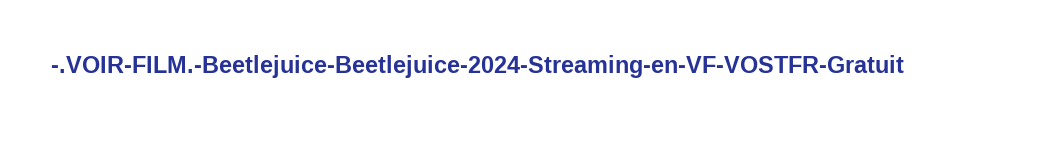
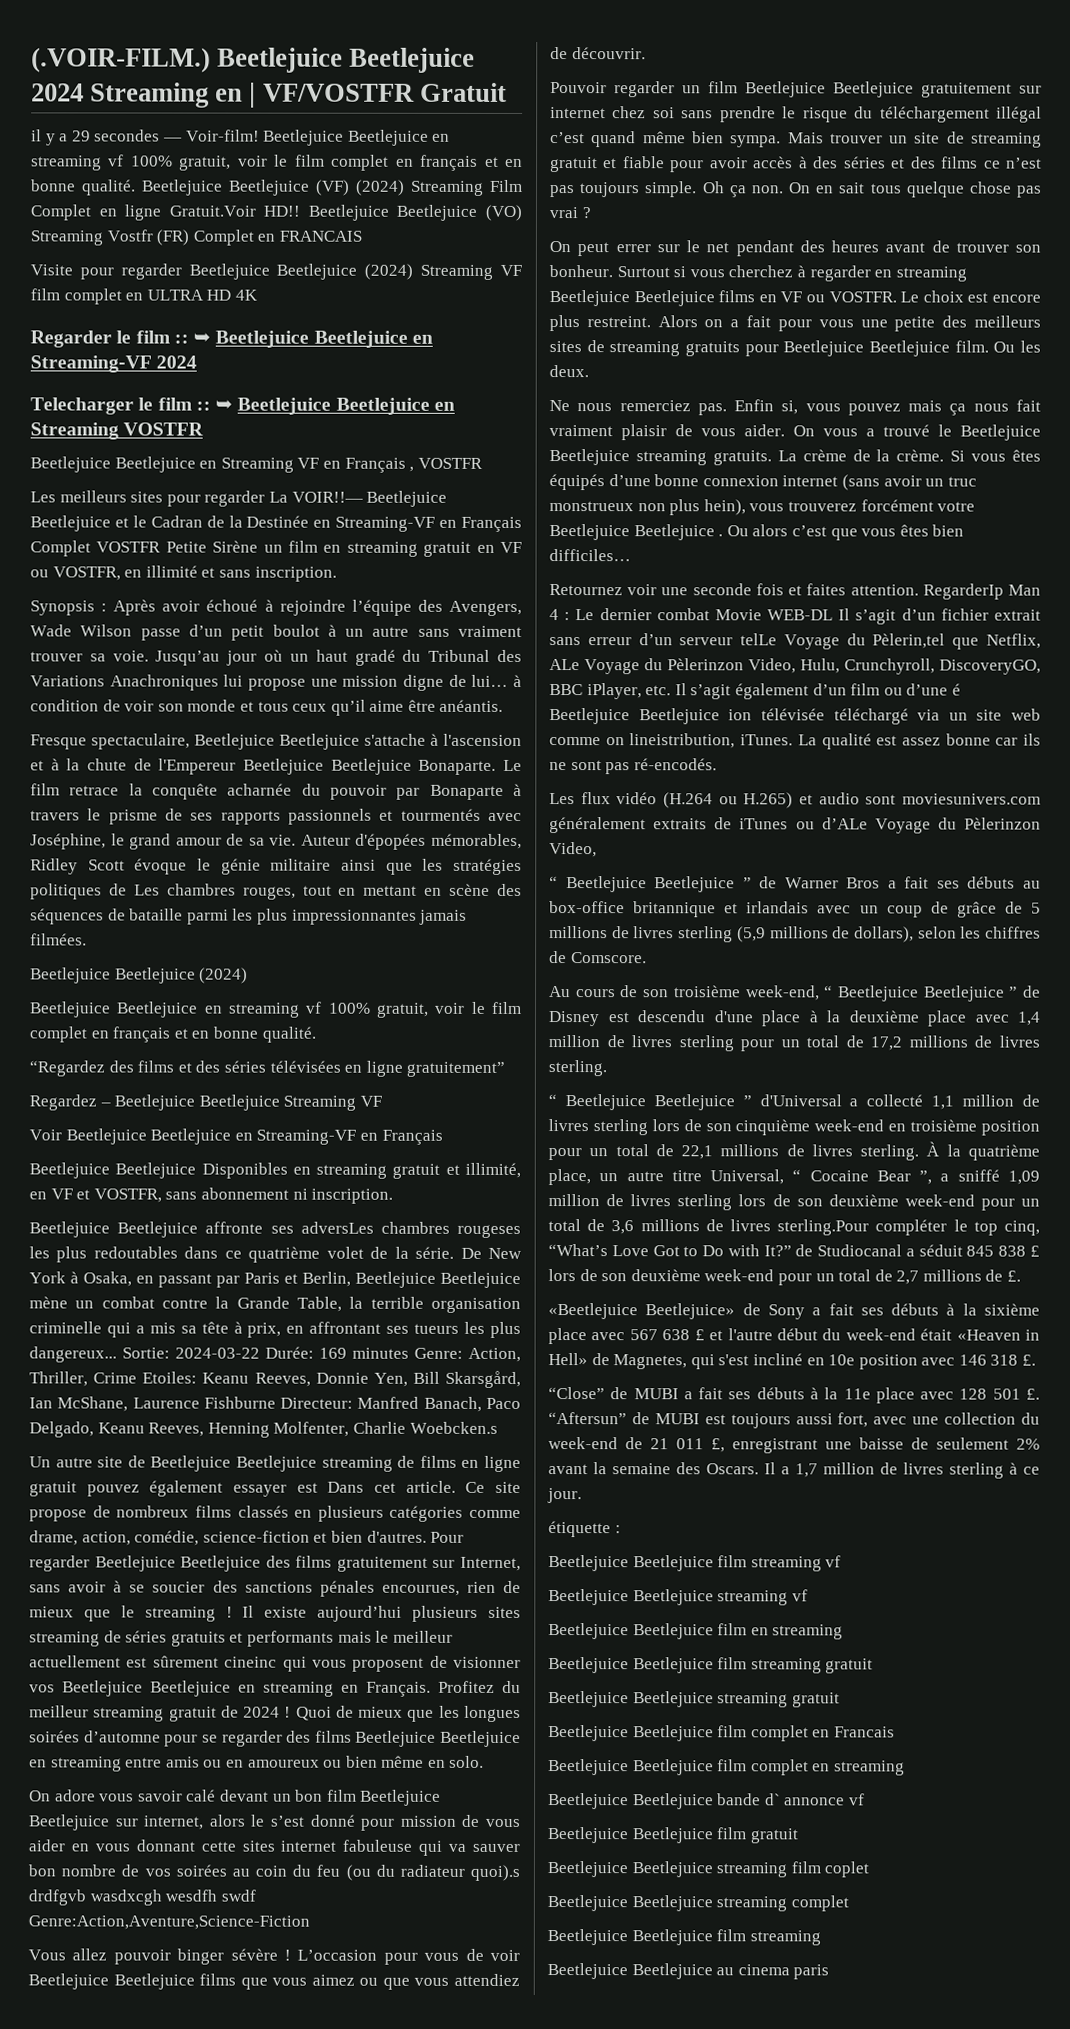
[51,55,904,78] -.VOIR-FILM.-Beetlejuice-Beetlejuice-2024-Streaming-en-VF-VOSTFR-Gratuit -> [31,47,476,73] [31,82,507,108] [31,129,451,146] [31,154,523,171] [31,179,523,196] [30,204,522,221] [30,229,362,246] [30,263,522,280] [30,288,258,305] [30,330,433,348] [30,355,198,373] [30,397,455,415] [30,422,205,440] [30,456,483,473] [30,490,448,507] [30,515,522,532] [30,540,522,557] [30,565,337,582] [30,599,522,616] [30,624,522,641] [30,649,522,666] [30,674,523,691] [30,699,504,716] [30,733,522,750] [30,758,522,775] [30,783,522,800] [30,808,522,825] [30,833,522,850] [30,858,522,875] [30,883,522,900] [30,908,468,925] [30,933,87,946] [30,967,249,984] [29,1001,522,1018] [29,1026,316,1043] [29,1060,506,1077] [29,1094,382,1111] [29,1128,443,1145] [29,1162,521,1179] [29,1187,394,1204] [29,1221,521,1238] [29,1246,522,1263] [29,1271,521,1288] [29,1296,521,1313] [29,1321,521,1338] [29,1346,521,1363] [29,1370,521,1388] [29,1396,521,1412] [29,1421,498,1438] [29,1455,522,1472] [29,1480,522,1497] [29,1505,521,1522] [29,1530,465,1546] [29,1555,521,1572] [29,1580,521,1597] [29,1605,521,1622] [29,1630,453,1647] [29,1655,521,1672] [29,1680,521,1697] [29,1705,521,1722] [29,1730,521,1747] [29,1755,485,1772] [29,1789,442,1806] [29,1814,522,1831] [28,1839,520,1856] [28,1864,520,1881] [28,1889,256,1906] [28,1915,310,1930] [28,1948,520,1965] [28,1973,520,1990] [550,47,646,60] [550,81,1042,98] [550,106,1042,123] [550,131,1042,148] [550,156,1042,173] [549,181,1042,198] [549,207,591,219] [549,240,1041,257] [549,265,967,282] [549,290,1041,307] [549,315,1041,332] [549,340,1041,357] [549,365,589,378] [549,399,1041,416] [549,424,1041,441] [549,449,1041,466] [549,474,977,491] [549,499,976,516] [549,524,965,541] [549,549,631,562] [549,583,1041,600] [549,608,1041,625] [549,633,1041,650] [549,658,1041,675] [549,683,961,700] [549,708,1041,725] [549,733,1041,750] [549,758,717,775] [549,792,1041,809] [549,817,1041,834] [549,842,597,858] [549,876,1041,893] [549,901,1041,918] [549,926,1041,943] [549,951,647,964] [549,985,1041,1002] [548,1010,1041,1027] [548,1035,1040,1052] [548,1060,607,1077] [548,1094,1040,1111] [548,1119,1040,1136] [548,1141,1040,1161] [548,1169,1040,1186] [548,1194,1040,1211] [548,1219,1040,1236] [548,1244,1040,1257] [548,1269,1022,1286] [548,1303,1040,1320] [548,1328,1040,1345] [548,1353,1037,1370] [548,1387,1040,1404] [548,1412,1040,1429] [548,1437,1040,1454] [548,1462,1040,1479] [547,1488,582,1504] [548,1521,621,1538] [548,1555,842,1572] [548,1589,808,1606] [548,1623,844,1640] [548,1657,874,1674] [548,1691,840,1708] [548,1725,895,1742] [548,1759,905,1776] [548,1793,865,1810] [547,1827,799,1844] [547,1861,870,1878] [547,1895,849,1912] [547,1929,821,1946] [547,1963,830,1980] (.VOIR-FILM.) Beetlejuice Beetlejuice 2024 Streaming en | VF/VOSTFR Gratuit // il y a 29 secondes — Voir-film! Beetlejuice Beetlejuice en streaming vf 100% gratuit, voir le film complet en français et en bonne qualité. Beetlejuice Beetlejuice (VF) (2024) Streaming Film Complet en ligne Gratuit.Voir HD!! Beetlejuice Beetlejuice (VO) Streaming Vostfr (FR) Complet en FRANCAIS // Visite pour regarder Beetlejuice Beetlejuice (2024) Streaming VF film complet en ULTRA HD 4K // Regarder le film :: ➥ Beetlejuice Beetlejuice en Streaming-VF 2024 // Telecharger le film :: ➥ Beetlejuice Beetlejuice en Streaming VOSTFR // Beetlejuice Beetlejuice en Streaming VF en Français , VOSTFR // Les meilleurs sites pour regarder La VOIR!!— Beetlejuice Beetlejuice et le Cadran de la Destinée en Streaming-VF en Français Complet VOSTFR Petite Sirène un film en streaming gratuit en VF ou VOSTFR, en illimité et sans inscription. // Synopsis : Après avoir échoué à rejoindre l’équipe des Avengers, Wade Wilson passe d’un petit boulot à un autre sans vraiment trouver sa voie. Jusqu’au jour où un haut gradé du Tribunal des Variations Anachroniques lui propose une mission digne de lui… à condition de voir son monde et tous ceux qu’il aime être anéantis. // Fresque spectaculaire, Beetlejuice Beetlejuice s'attache à l'ascension et à la chute de l'Empereur Beetlejuice Beetlejuice Bonaparte. Le film retrace la conquête acharnée du pouvoir par Bonaparte à travers le prisme de ses rapports passionnels et tourmentés avec Joséphine, le grand amour de sa vie. Auteur d'épopées mémorables, Ridley Scott évoque le génie militaire ainsi que les stratégies politiques de Les chambres rouges, tout en mettant en scène des séquences de bataille parmi les plus impressionnantes jamais filmées. // Beetlejuice Beetlejuice (2024) // Beetlejuice Beetlejuice en streaming vf 100% gratuit, voir le film complet en français et en bonne qualité. // “Regardez des films et des séries télévisées en ligne gratuitement” // Regardez – Beetlejuice Beetlejuice Streaming VF // Voir Beetlejuice Beetlejuice en Streaming-VF en Français // Beetlejuice Beetlejuice Disponibles en streaming gratuit et illimité, en VF et VOSTFR, sans abonnement ni inscription. // Beetlejuice Beetlejuice affronte ses adversLes chambres rougeses les plus redoutables dans ce quatrième volet de la série. De New York à Osaka, en passant par Paris et Berlin, Beetlejuice Beetlejuice mène un combat contre la Grande Table, la terrible organisation criminelle qui a mis sa tête à prix, en affrontant ses tueurs les plus dangereux... Sortie: 2024-03-22 Durée: 169 minutes Genre: Action, Thriller, Crime Etoiles: Keanu Reeves, Donnie Yen, Bill Skarsgård, Ian McShane, Laurence Fishburne Directeur: Manfred Banach, Paco Delgado, Keanu Reeves, Henning Molfenter, Charlie Woebcken.s // Un autre site de Beetlejuice Beetlejuice streaming de films en ligne gratuit pouvez également essayer est Dans cet article. Ce site propose de nombreux films classés en plusieurs catégories comme drame, action, comédie, science-fiction et bien d'autres. Pour regarder Beetlejuice Beetlejuice des films gratuitement sur Internet, sans avoir à se soucier des sanctions pénales encourues, rien de mieux que le streaming ! Il existe aujourd’hui plusieurs sites streaming de séries gratuits et performants mais le meilleur actuellement est sûrement cineinc qui vous proposent de visionner vos Beetlejuice Beetlejuice en streaming en Français. Profitez du meilleur streaming gratuit de 2024 ! Quoi de mieux que les longues soirées d’automne pour se regarder des films Beetlejuice Beetlejuice en streaming entre amis ou en amoureux ou bien même en solo. // On adore vous savoir calé devant un bon film Beetlejuice Beetlejuice sur internet, alors le s’est donné pour mission de vous aider en vous donnant cette sites internet fabuleuse qui va sauver bon nombre de vos soirées au coin du feu (ou du radiateur quoi).s drdfgvb wasdxcgh wesdfh swdf Genre:Action,Aventure,Science-Fiction // Vous allez pouvoir binger sévère ! L’occasion pour vous de voir Beetlejuice Beetlejuice films que vous aimez ou que vous attendiez de découvrir. // Pouvoir regarder un film Beetlejuice Beetlejuice gratuitement sur internet chez soi sans prendre le risque du téléchargement illégal c’est quand même bien sympa. Mais trouver un site de streaming gratuit et fiable pour avoir accès à des séries et des films ce n’est pas toujours simple. Oh ça non. On en sait tous quelque chose pas vrai ? // On peut errer sur le net pendant des heures avant de trouver son bonheur. Surtout si vous cherchez à regarder en streaming Beetlejuice Beetlejuice films en VF ou VOSTFR. Le choix est encore plus restreint. Alors on a fait pour vous une petite des meilleurs sites de streaming gratuits pour Beetlejuice Beetlejuice film. Ou les deux. // Ne nous remerciez pas. Enfin si, vous pouvez mais ça nous fait vraiment plaisir de vous aider. On vous a trouvé le Beetlejuice Beetlejuice streaming gratuits. La crème de la crème. Si vous êtes équipés d’une bonne connexion internet (sans avoir un truc monstrueux non plus hein), vous trouverez forcément votre Beetlejuice Beetlejuice . Ou alors c’est que vous êtes bien difficiles… // Retournez voir une seconde fois et faites attention. RegarderIp Man 4 : Le dernier combat Movie WEB-DL Il s’agit d’un fichier extrait sans erreur d’un serveur telLe Voyage du Pèlerin,tel que Netflix, ALe Voyage du Pèlerinzon Video, Hulu, Crunchyroll, DiscoveryGO, BBC iPlayer, etc. Il s’agit également d’un film ou d’une é Beetlejuice Beetlejuice ion télévisée téléchargé via un site web comme on lineistribution, iTunes. La qualité est assez bonne car ils ne sont pas ré-encodés. // Les flux vidéo (H.264 ou H.265) et audio sont moviesunivers.com généralement extraits de iTunes ou d’ALe Voyage du Pèlerinzon Video, // “ Beetlejuice Beetlejuice ” de Warner Bros a fait ses débuts au box-office britannique et irlandais avec un coup de grâce de 5 millions de livres sterling (5,9 millions de dollars), selon les chiffres de Comscore. // Au cours de son troisième week-end, “ Beetlejuice Beetlejuice ” de Disney est descendu d'une place à la deuxième place avec 1,4 million de livres sterling pour un total de 17,2 millions de livres sterling. // “ Beetlejuice Beetlejuice ” d'Universal a collecté 1,1 million de livres sterling lors de son cinquième week-end en troisième position pour un total de 22,1 millions de livres sterling. À la quatrième place, un autre titre Universal, “ Cocaine Bear ”, a sniffé 1,09 million de livres sterling lors de son deuxième week-end pour un total de 3,6 millions de livres sterling.Pour compléter le top cinq, “What’s Love Got to Do with It?” de Studiocanal a séduit 845 838 £ lors de son deuxième week-end pour un total de 2,7 millions de £. // «Beetlejuice Beetlejuice» de Sony a fait ses débuts à la sixième place avec 567 638 £ et l'autre début du week-end était «Heaven in Hell» de Magnetes, qui s'est incliné en 10e position avec 146 318 £. // “Close” de MUBI a fait ses débuts à la 11e place avec 128 501 £. “Aftersun” de MUBI est toujours aussi fort, avec une collection du week-end de 21 011 £, enregistrant une baisse de seulement 2% avant la semaine des Oscars. Il a 1,7 million de livres sterling à ce jour. // étiquette : // Beetlejuice Beetlejuice film streaming vf // Beetlejuice Beetlejuice streaming vf // Beetlejuice Beetlejuice film en streaming // Beetlejuice Beetlejuice film streaming gratuit // Beetlejuice Beetlejuice streaming gratuit // Beetlejuice Beetlejuice film complet en Francais // Beetlejuice Beetlejuice film complet en streaming // Beetlejuice Beetlejuice bande d` annonce vf // Beetlejuice Beetlejuice film gratuit // Beetlejuice Beetlejuice streaming film coplet // Beetlejuice Beetlejuice streaming complet // Beetlejuice Beetlejuice film streaming // Beetlejuice Beetlejuice au cinema paris

